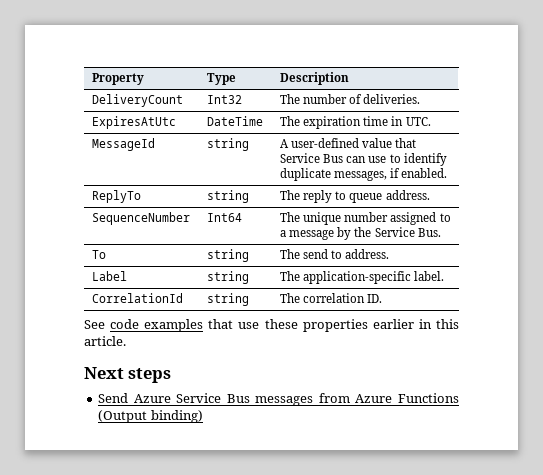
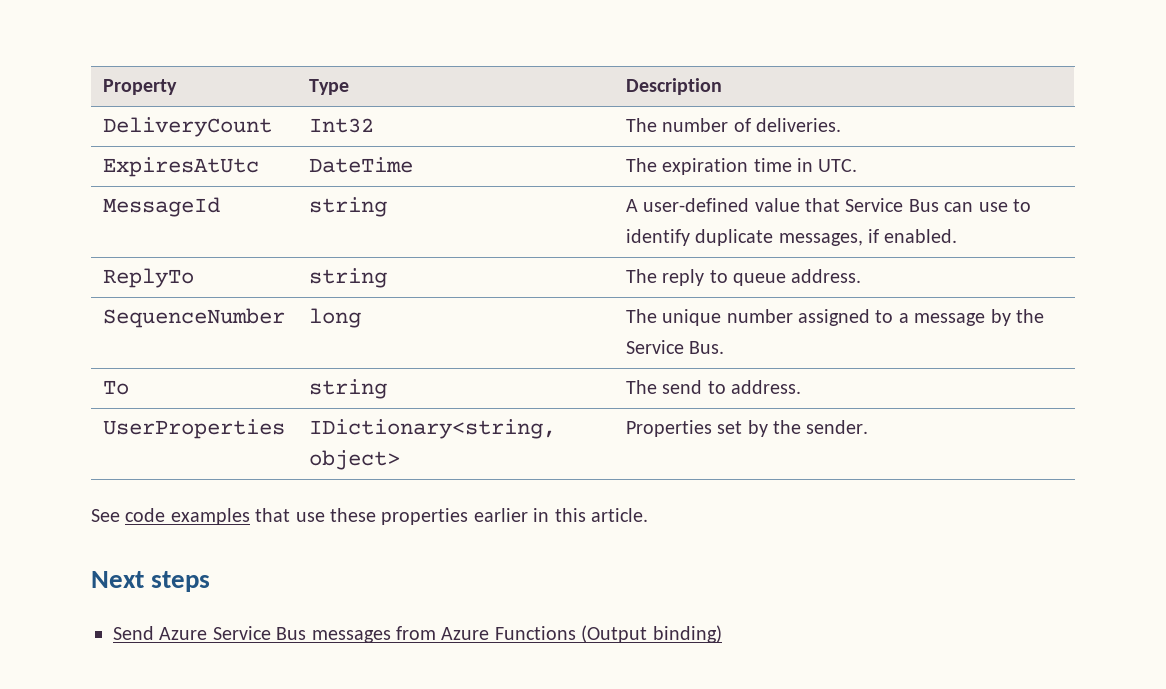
[207,213,243,222] Int64 -> [308,308,361,328] long
[92,271,128,281] [207,271,250,284] [280,271,445,284] [92,293,184,303] [207,293,250,306] [280,293,383,303] Label | string | The application-specific label. // CorrelationId | string | The correlation ID. -> [102,419,285,439] [308,419,556,439] [308,450,400,470] [625,420,869,437] UserProperties | IDictionary<string, object> | Properties set by the sender.

